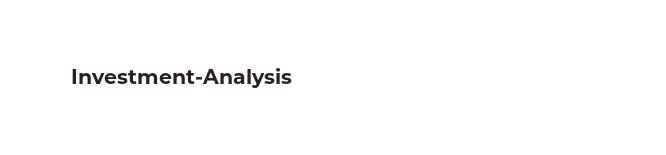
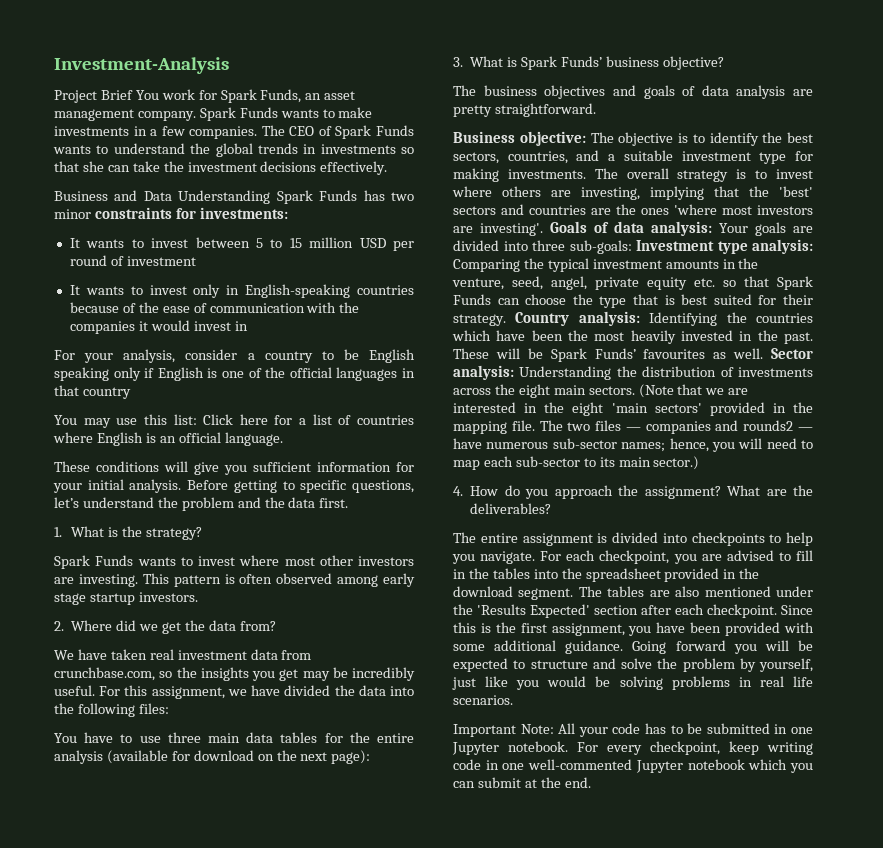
(292, 78) none -> [54,89,356,103] [54,107,373,121] [54,125,414,139] [53,143,414,157] [54,161,388,175] [54,190,415,204] [54,207,288,219] [69,237,415,251] [69,255,196,266] [69,284,415,298] [69,302,360,313] [69,320,248,334] [54,349,415,363] [54,367,415,381] [54,385,131,399] [54,414,414,428] [53,432,283,446] [54,461,414,475] [53,479,415,493] [54,497,349,511] [54,526,202,540] [54,555,414,569] [54,573,415,587] [54,592,198,605] [54,620,276,634] [54,649,312,660] [54,667,415,681] [54,685,415,699] [54,703,169,717] [54,732,414,743] [54,750,371,764] [453,56,724,70] [453,85,813,99] [453,103,596,117] [453,131,813,146] [453,150,813,164] [453,168,814,182] [452,186,813,200] [453,204,813,215] [453,221,813,236] [453,239,813,254] [453,258,759,272] [452,276,813,290] [453,294,813,308] [453,311,813,326] [452,330,813,344] [453,348,813,362] [453,365,813,380] [453,384,749,398] [453,402,813,416] [453,420,813,434] [453,438,813,452] [453,456,700,470] [453,485,813,499] [470,503,552,514] [453,532,813,546] [452,550,813,564] [453,568,760,582] [453,586,814,600] [453,604,813,618] [453,622,814,636] [453,640,813,654] [453,658,813,672] [452,676,813,690] [453,695,513,705] [453,723,813,737] [452,741,813,755] [453,759,813,773] [453,777,591,788] // Project Brief You work for Spark Funds, an asset management company. Spark Funds wants to make investments in a few companies. The CEO of Spark Funds wants to understand the global trends in investments so that she can take the investment decisions effectively. // Business and Data Understanding Spark Funds has two minor constraints for investments: // It wants to invest between 5 to 15 million USD per round of investment // It wants to invest only in English-speaking countries because of the ease of communication with the companies it would invest in // For your analysis, consider a country to be English speaking only if English is one of the official languages in that country // You may use this list: Click here for a list of countries where English is an official language. // These conditions will give you sufficient information for your initial analysis. Before getting to specific questions, let’s understand the problem and the data first. // 1. What is the strategy? // Spark Funds wants to invest where most other investors are investing. This pattern is often observed among early stage startup investors. // 2. Where did we get the data from? // We have taken real investment data from crunchbase.com, so the insights you get may be incredibly useful. For this assignment, we have divided the data into the following files: // You have to use three main data tables for the entire analysis (available for download on the next page): // 3. What is Spark Funds’ business objective? // The business objectives and goals of data analysis are pretty straightforward. // Business objective: The objective is to identify the best sectors, countries, and a suitable investment type for making investments. The overall strategy is to invest where others are investing, implying that the 'best' sectors and countries are the ones 'where most investors are investing'. Goals of data analysis: Your goals are divided into three sub-goals: Investment type analysis: Comparing the typical investment amounts in the venture, seed, angel, private equity etc. so that Spark Funds can choose the type that is best suited for their strategy. Country analysis: Identifying the countries which have been the most heavily invested in the past. These will be Spark Funds’ favourites as well. Sector analysis: Understanding the distribution of investments across the eight main sectors. (Note that we are interested in the eight 'main sectors' provided in the mapping file. The two files — companies and rounds2 — have numerous sub-sector names; hence, you will need to map each sub-sector to its main sector.) // 4. How do you approach the assignment? What are the deliverables? // The entire assignment is divided into checkpoints to help you navigate. For each checkpoint, you are advised to fill in the tables into the spreadsheet provided in the download segment. The tables are also mentioned under the 'Results Expected' section after each checkpoint. Since this is the first assignment, you have been provided with some additional guidance. Going forward you will be expected to structure and solve the problem by yourself, just like you would be solving problems in real life scenarios. // Important Note: All your code has to be submitted in one Jupyter notebook. For every checkpoint, keep writing code in one well-commented Jupyter notebook which you can submit at the end.

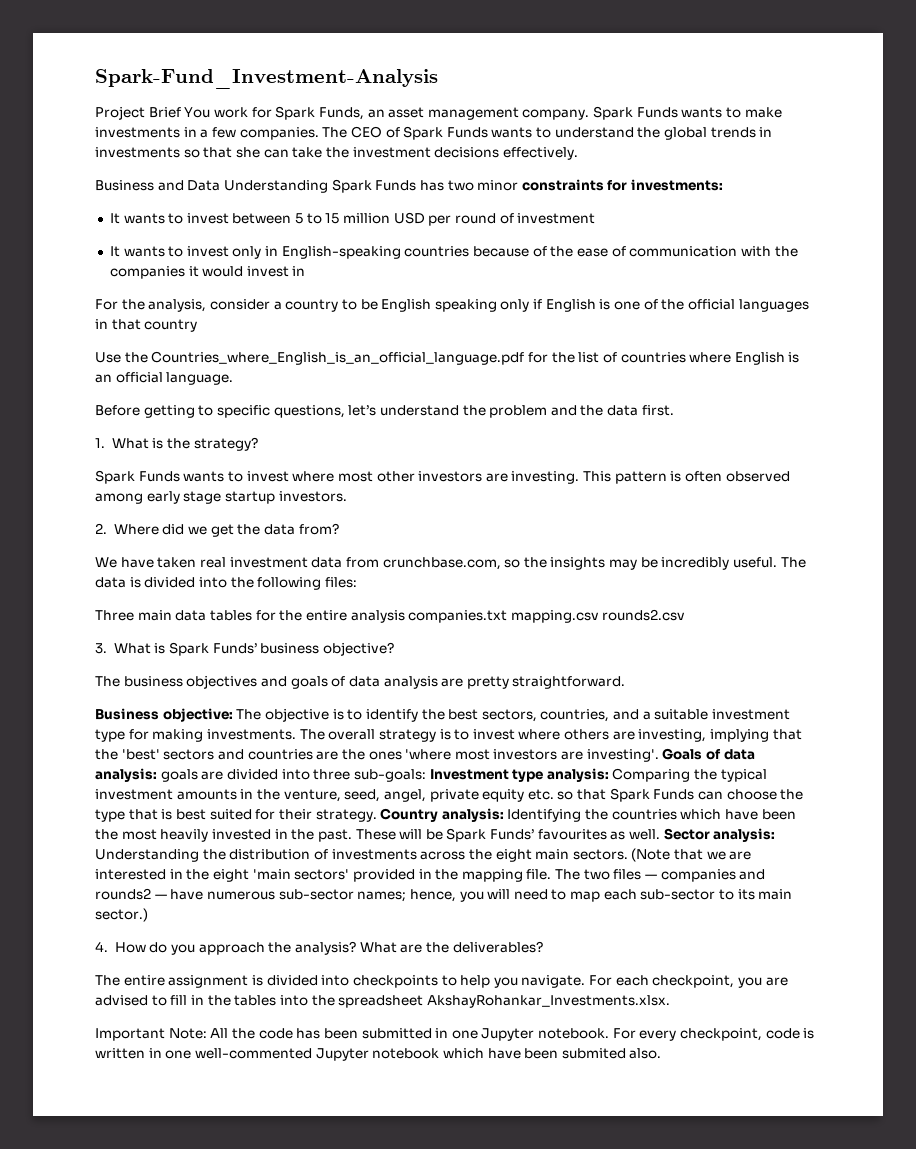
[54,57,229,74] Investment-Analysis -> [95,69,438,89] Spark-Fund_Investment-Analysis
[84,353,114,363] your -> [121,299,145,310] the
[54,414,307,428] You may use this list: Click here for a -> [95,351,575,365] Use the Countries_where_English_is_an_official_language.pdf for the
[54,461,414,475] [53,479,182,493] These conditions will give you sufficient information for your initial analysis. -> (234, 378) none
[252,669,299,681] you get -> (606, 563) none
[99,685,386,699] For this assignment, we have divided the data -> [780,557,806,568] [95,577,196,588] The data is divided
[54,732,201,743] You have to use three -> [95,610,134,621] Three
[106,750,371,764] (available for download on the next page): -> [408,609,686,623] companies.txt mapping.csv rounds2.csv
[719,223,748,233] Your -> (157, 775) none
[644,486,721,499] assignment? -> [294,941,356,955] analysis?
[664,568,760,582] [453,586,814,600] [453,604,813,618] [453,622,814,636] [453,640,813,654] [453,658,813,672] [452,676,813,690] [453,695,513,705] provided in the download segment. The tables are also mentioned under the 'Results Expected' section after each checkpoint. Since this is the first assignment, you have been provided with some additional guidance. Going forward you will be expected to structure and solve the problem by yourself, just like you would be solving problems in real life scenarios. -> [426,995,670,1008] AkshayRohankar_Investments.xlsx.
[578,727,608,737] your -> [231,1028,255,1039] the
[670,723,703,734] to be -> [323,1028,358,1039] been
[729,741,813,755] [453,759,481,770] keep writing code -> [765,1028,815,1039] [95,1048,145,1059] code is written
[790,763,813,773] [453,777,591,788] you can submit at the end. -> [487,1048,662,1059] have been submited also.

